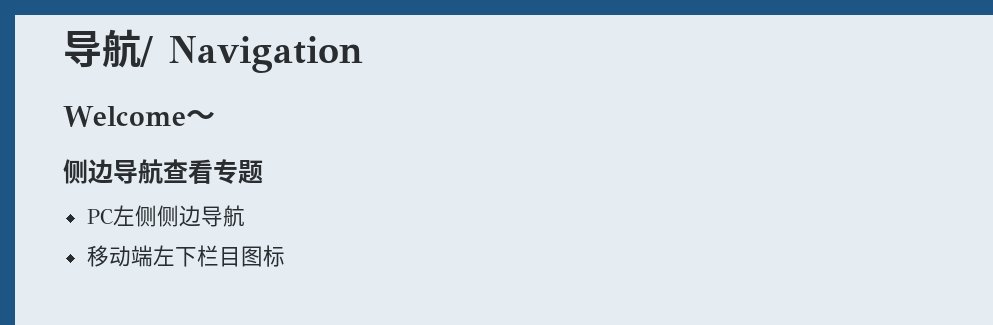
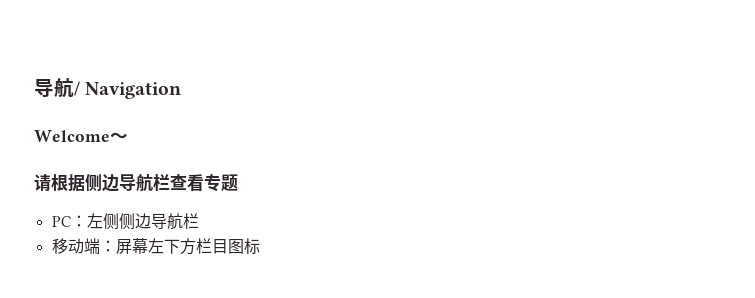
[63,159,163,184] 侧边导航 -> [34,174,170,192] 请根据侧边导航栏
(113, 216) none -> [70,215,87,227] ：
(245, 216) none -> [182,213,199,229] 栏
[152,245,197,267] 左下 -> [99,238,196,255] ：屏幕左下方

